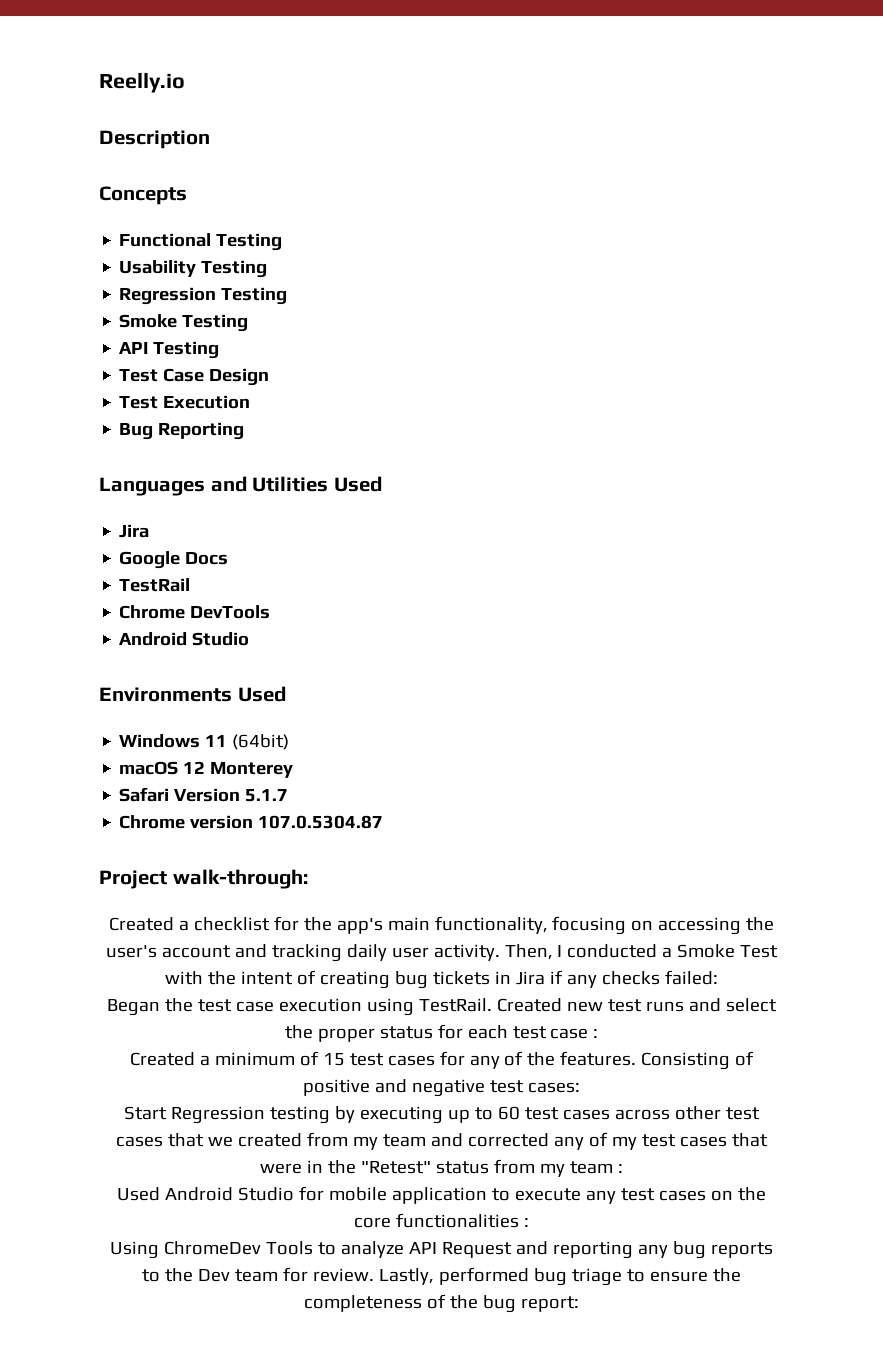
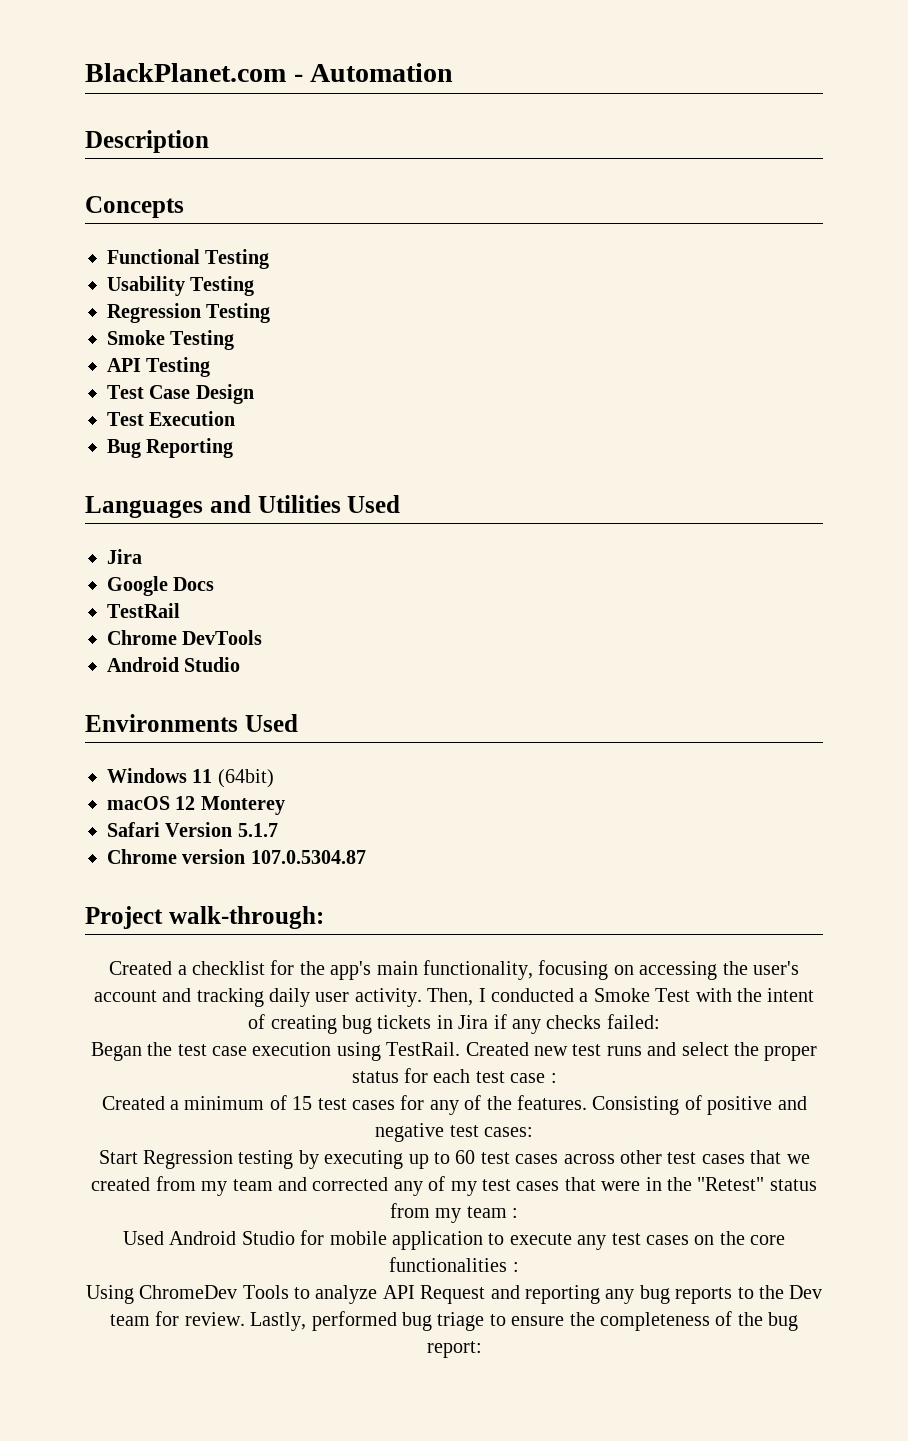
[99,72,185,93] Reelly.io -> [85,63,454,82] BlackPlanet.com - Automation

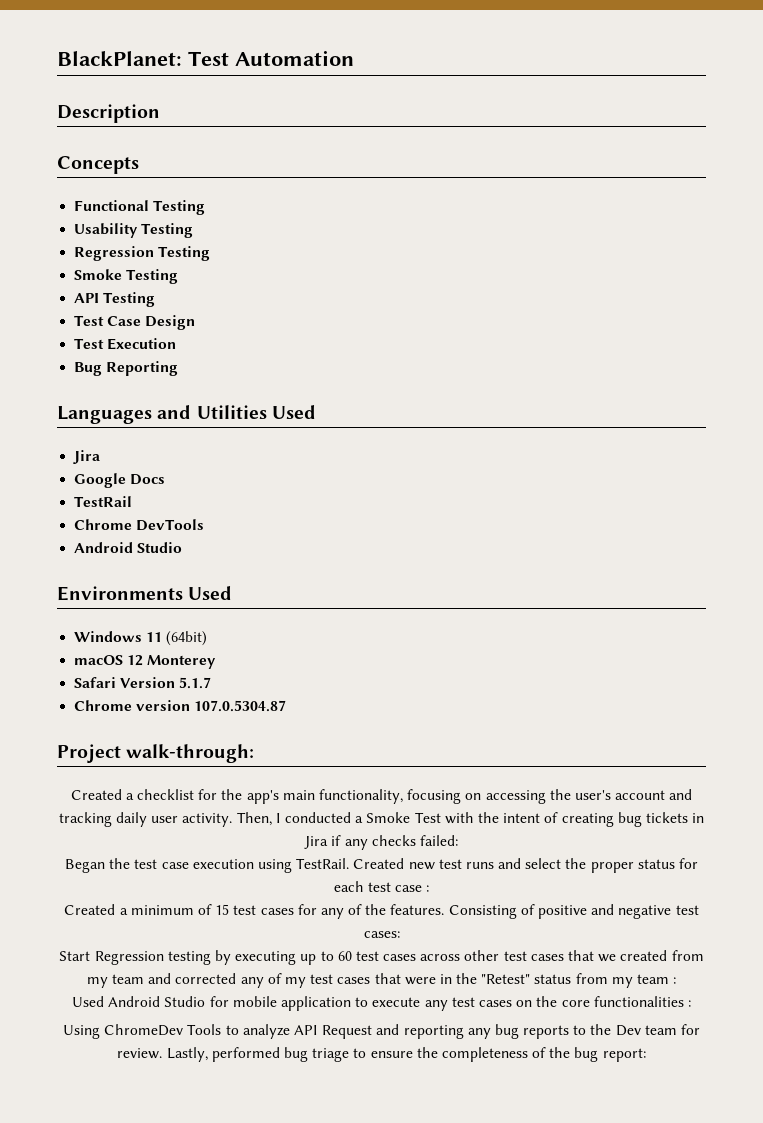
[85,63,303,82] BlackPlanet.com - -> [57,51,229,66] BlackPlanet: Test

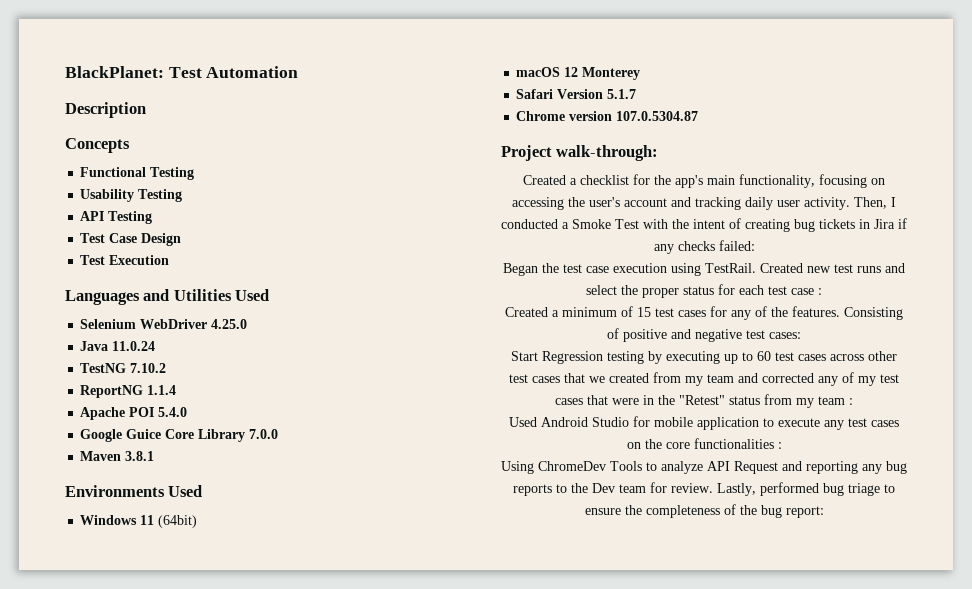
[74,246,211,261] [74,269,179,284] // Regression Testing // Smoke Testing -> (183, 195) none
[74,361,179,376] // Bug Reporting -> (170, 260) none
[73,450,101,464] [74,473,166,488] [74,496,133,507] [74,519,205,531] [74,542,183,553] Jira // Google Docs // TestRail // Chrome DevTools // Android Studio -> [80,319,248,329] [80,341,156,351] [80,363,167,373] [80,385,177,398] [80,407,188,420] [80,429,279,442] [80,451,155,461] Selenium WebDriver 4.25.0 // Java 11.0.24 // TestNG 7.10.2 // ReportNG 1.1.4 // Apache POI 5.4.0 // Google Guice Core Library 7.0.0 // Maven 3.8.1

